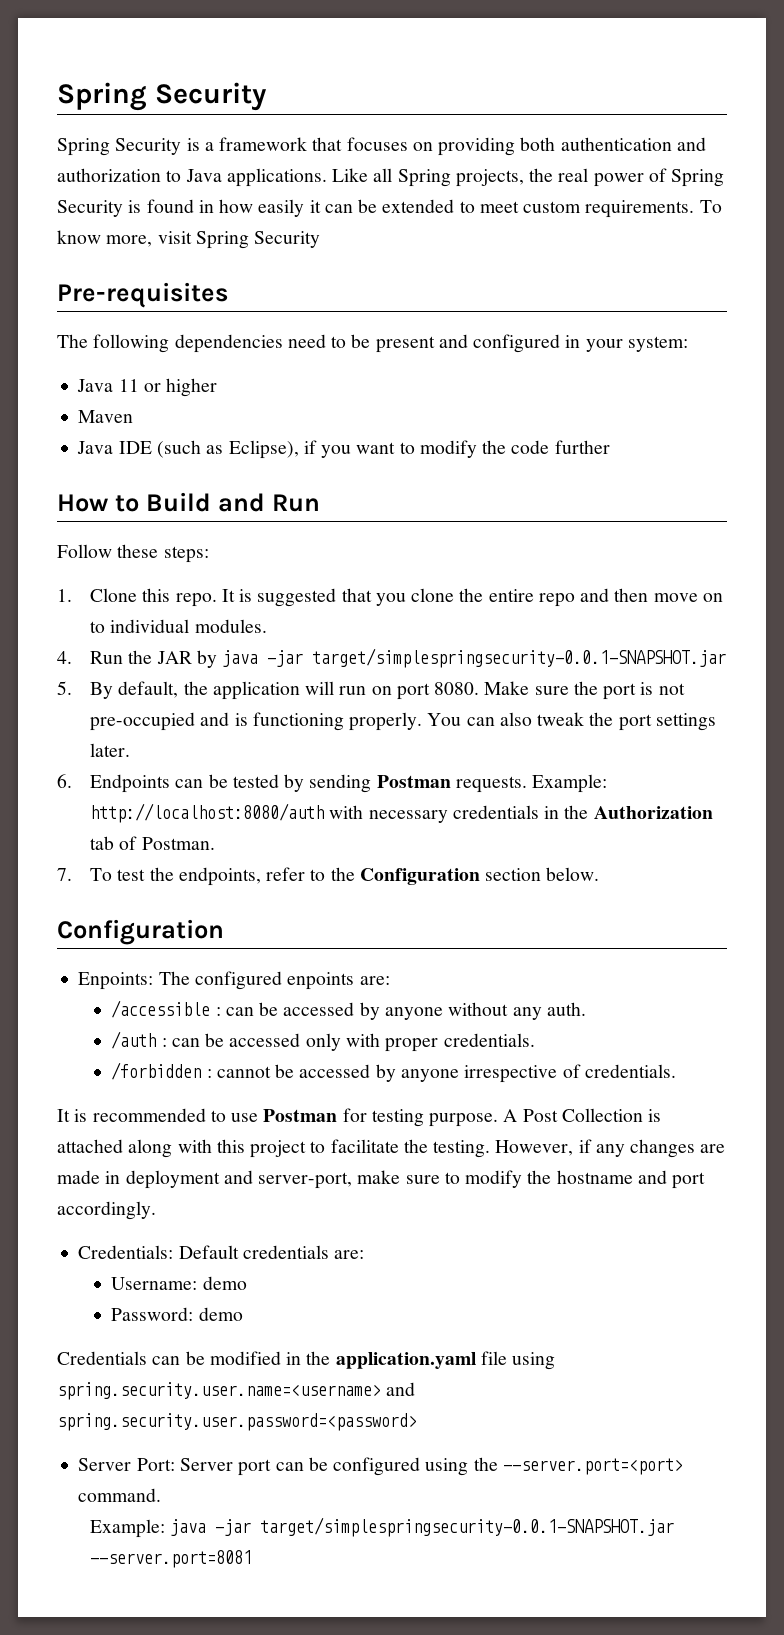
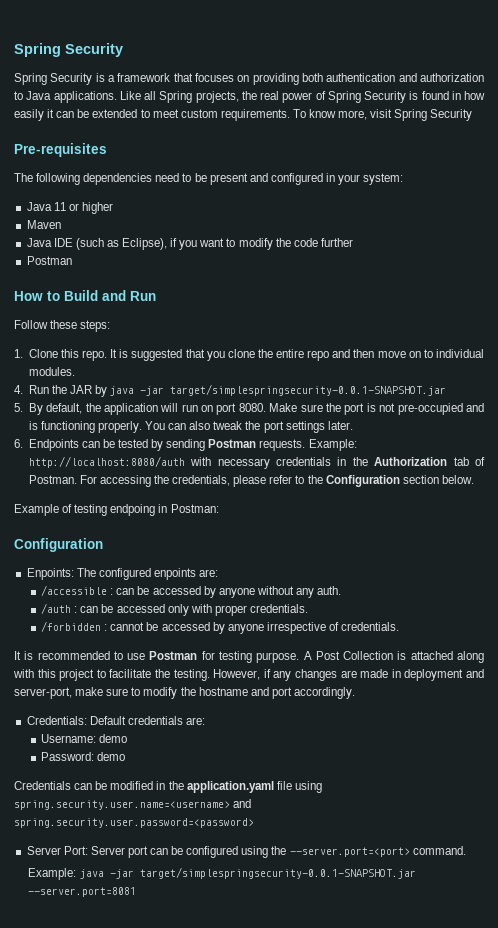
(610, 447) none -> [26,256,72,265] // Postman
[57,867,261,886] // 7. To test the endpoints, -> [79,475,267,487] For accessing the credentials, please
(600, 874) none -> [14,504,219,516] // Example of testing endpoing in Postman:

